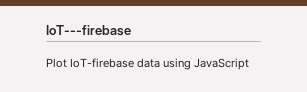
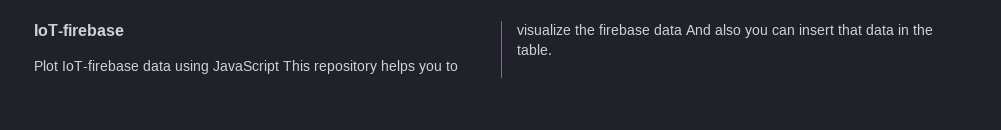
[46,25,131,36] IoT---firebase -> [34,24,124,36] IoT-firebase
(250, 64) none -> [283,60,458,74] [517,24,933,38] [517,44,552,55] This repository helps you to visualize the firebase data And also you can insert that data in the table.

